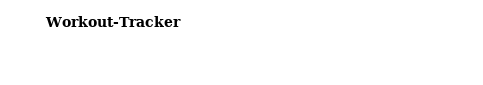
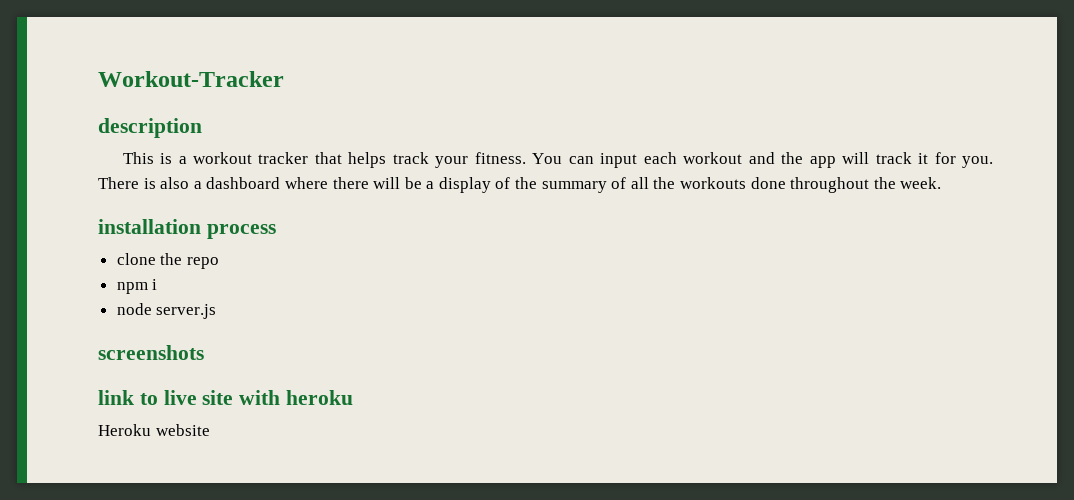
(181, 21) none -> [98,118,202,138] [122,152,993,168] [98,177,942,193] [98,219,276,239] [116,253,219,269] [116,279,158,294] [116,303,217,319] [98,345,204,360] [98,390,354,405] [98,424,210,436] // description // This is a workout tracker that helps track your fitness. You can input each workout and the app will track it for you. There is also a dashboard where there will be a display of the summary of all the workouts done throughout the week. // installation process // clone the repo // npm i // node server.js // screenshots // link to live site with heroku // Heroku website

